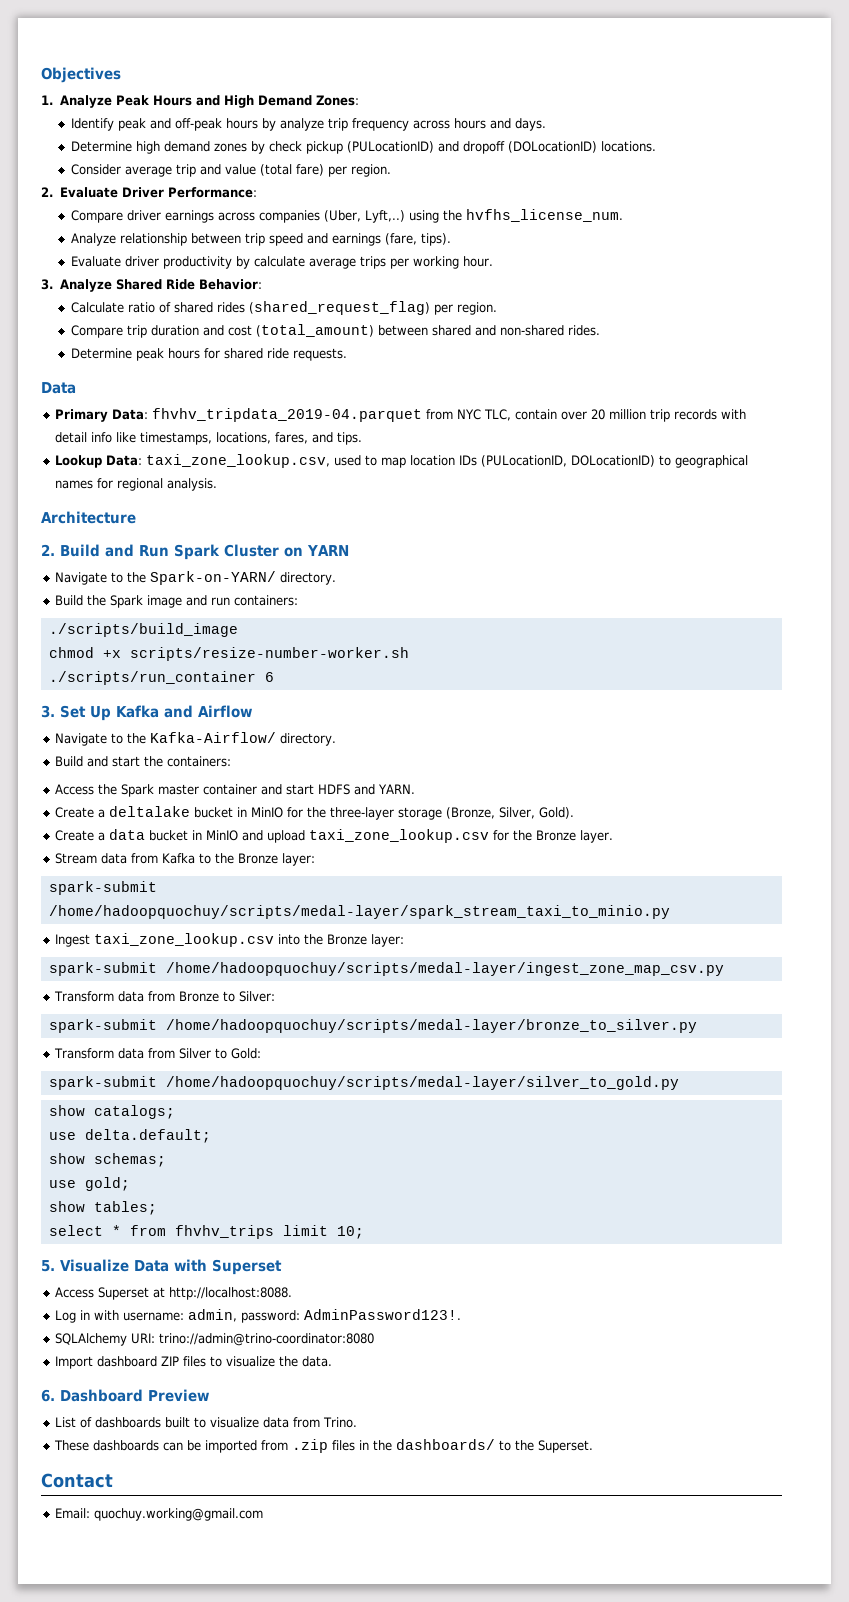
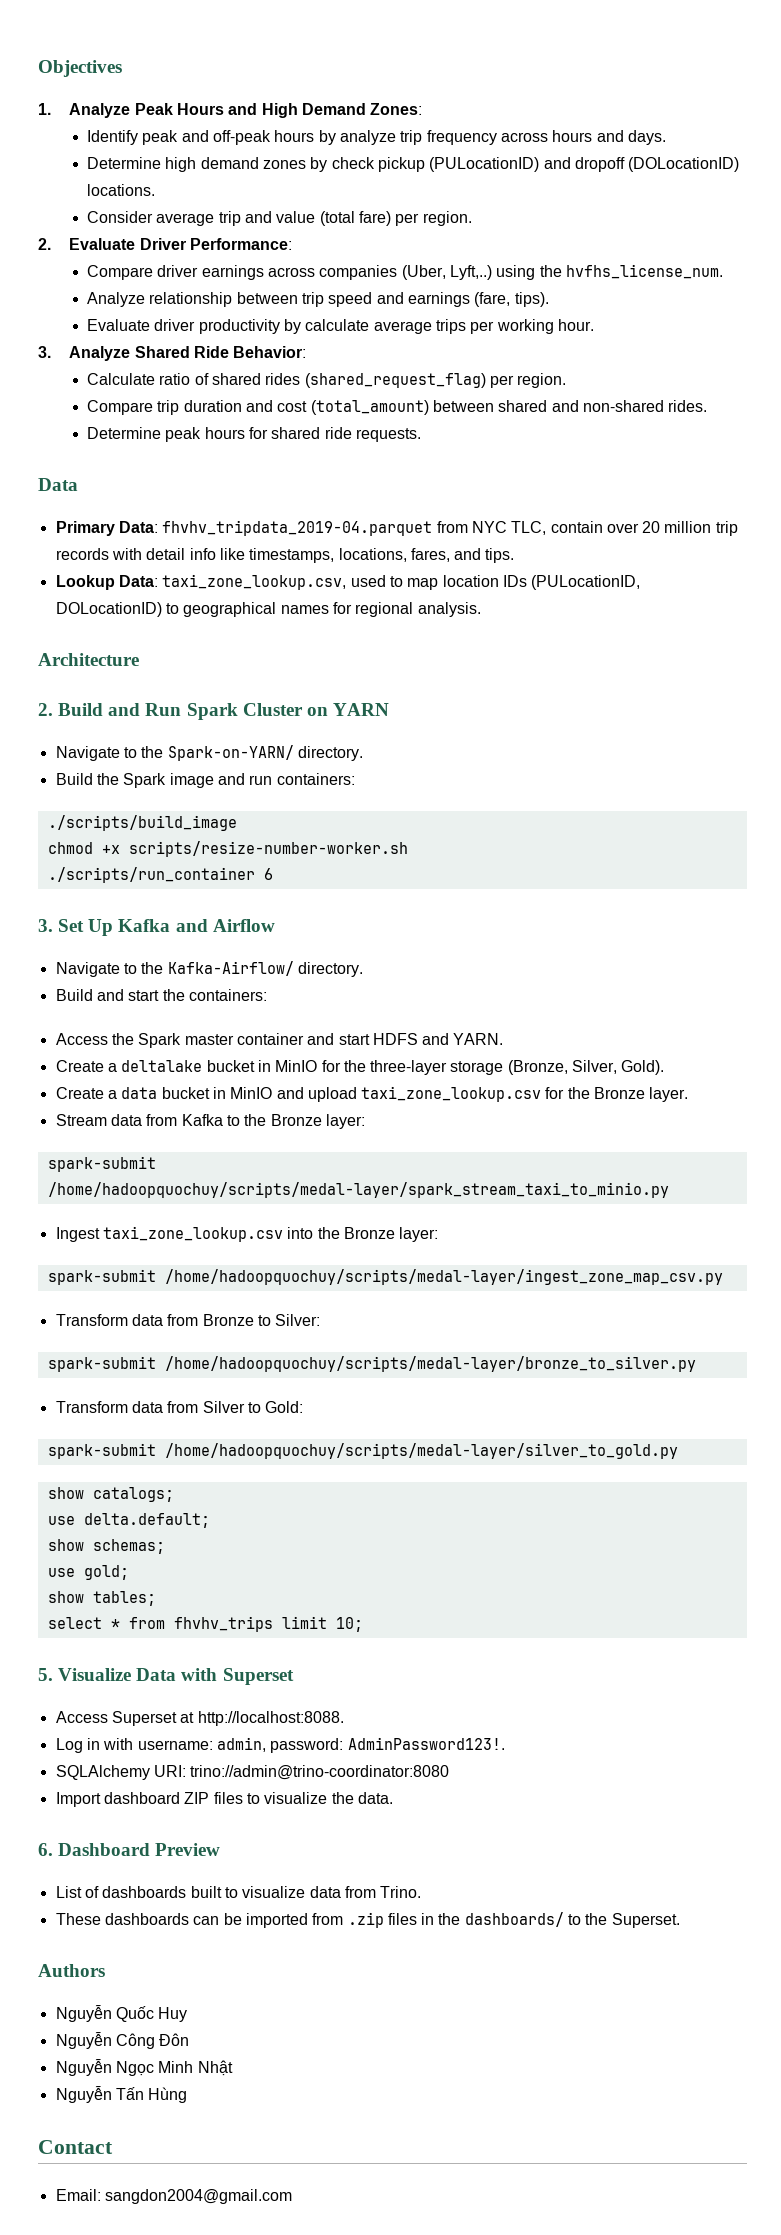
(594, 1446) none -> [38,1964,105,1977] [55,2005,188,2022] [55,2032,190,2049] [55,2059,233,2076] [55,2086,188,2103] // Authors // Nguyễn Quốc Huy // Nguyễn Công Đôn // Nguyễn Ngọc Minh Nhật // Nguyễn Tấn Hùng
[94,1508,264,1521] quochuy.working@gmail.com -> [104,2189,292,2204] sangdon2004@gmail.com

